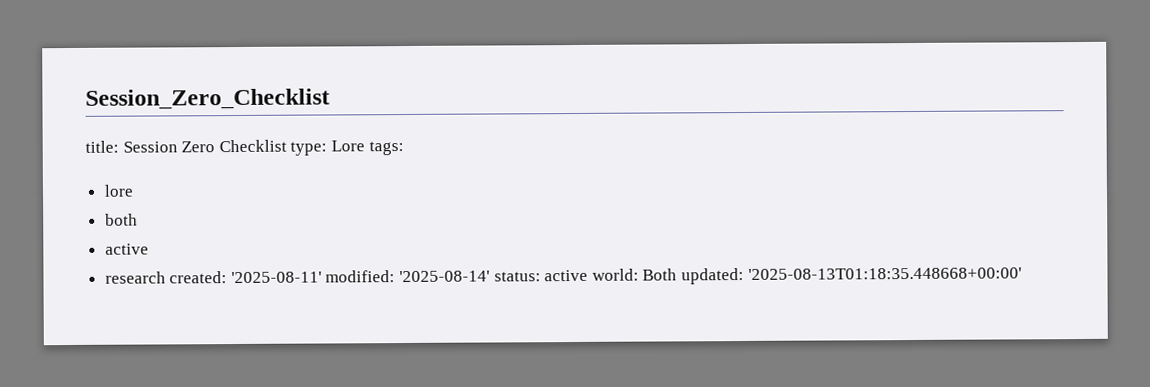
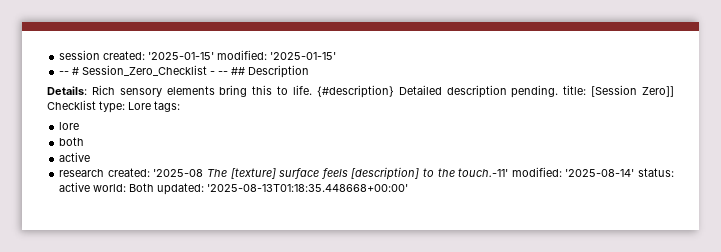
[85,88,330,110] [85,140,216,153] Session_Zero_Checklist // title: Session Zero -> [59,50,337,60] [59,65,310,78] [47,85,674,98] session created: '2025-01-15' modified: '2025-01-15' // -- # Session_Zero_Checklist - -- ## Description // Details: Rich sensory elements bring this to life. {#description} Detailed description pending. title: [Session Zero]]
[230,271,322,284] '2025-08-11' -> [153,167,509,180] '2025-08 The [texture] surface feels [description] to the touch.-11'

